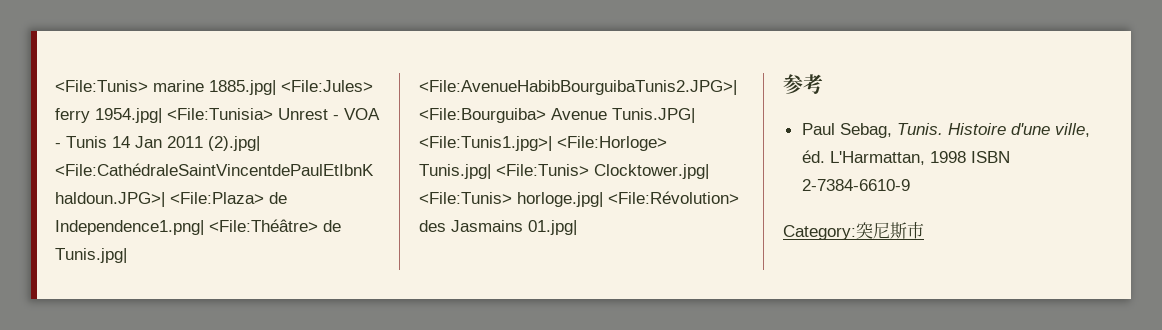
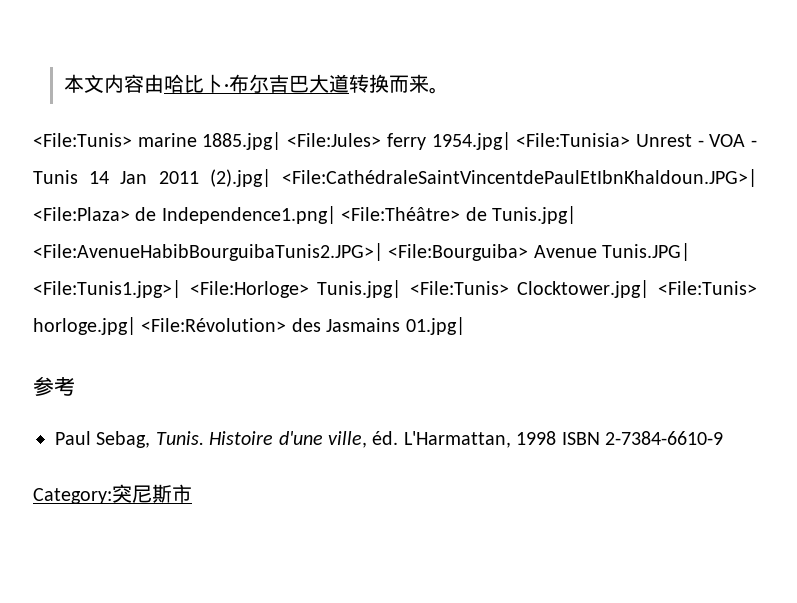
(55, 86) none -> [63,74,449,94] 本文内容由哈比卜·布尔吉巴大道转换而来。 //

